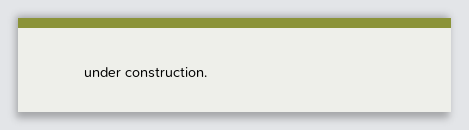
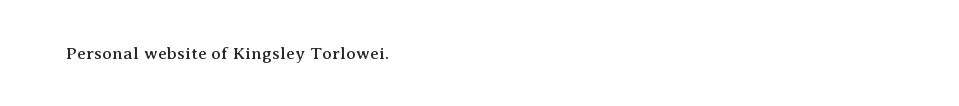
[84,67,207,78] under construction. -> [66,47,389,63] Personal website of Kingsley Torlowei.

